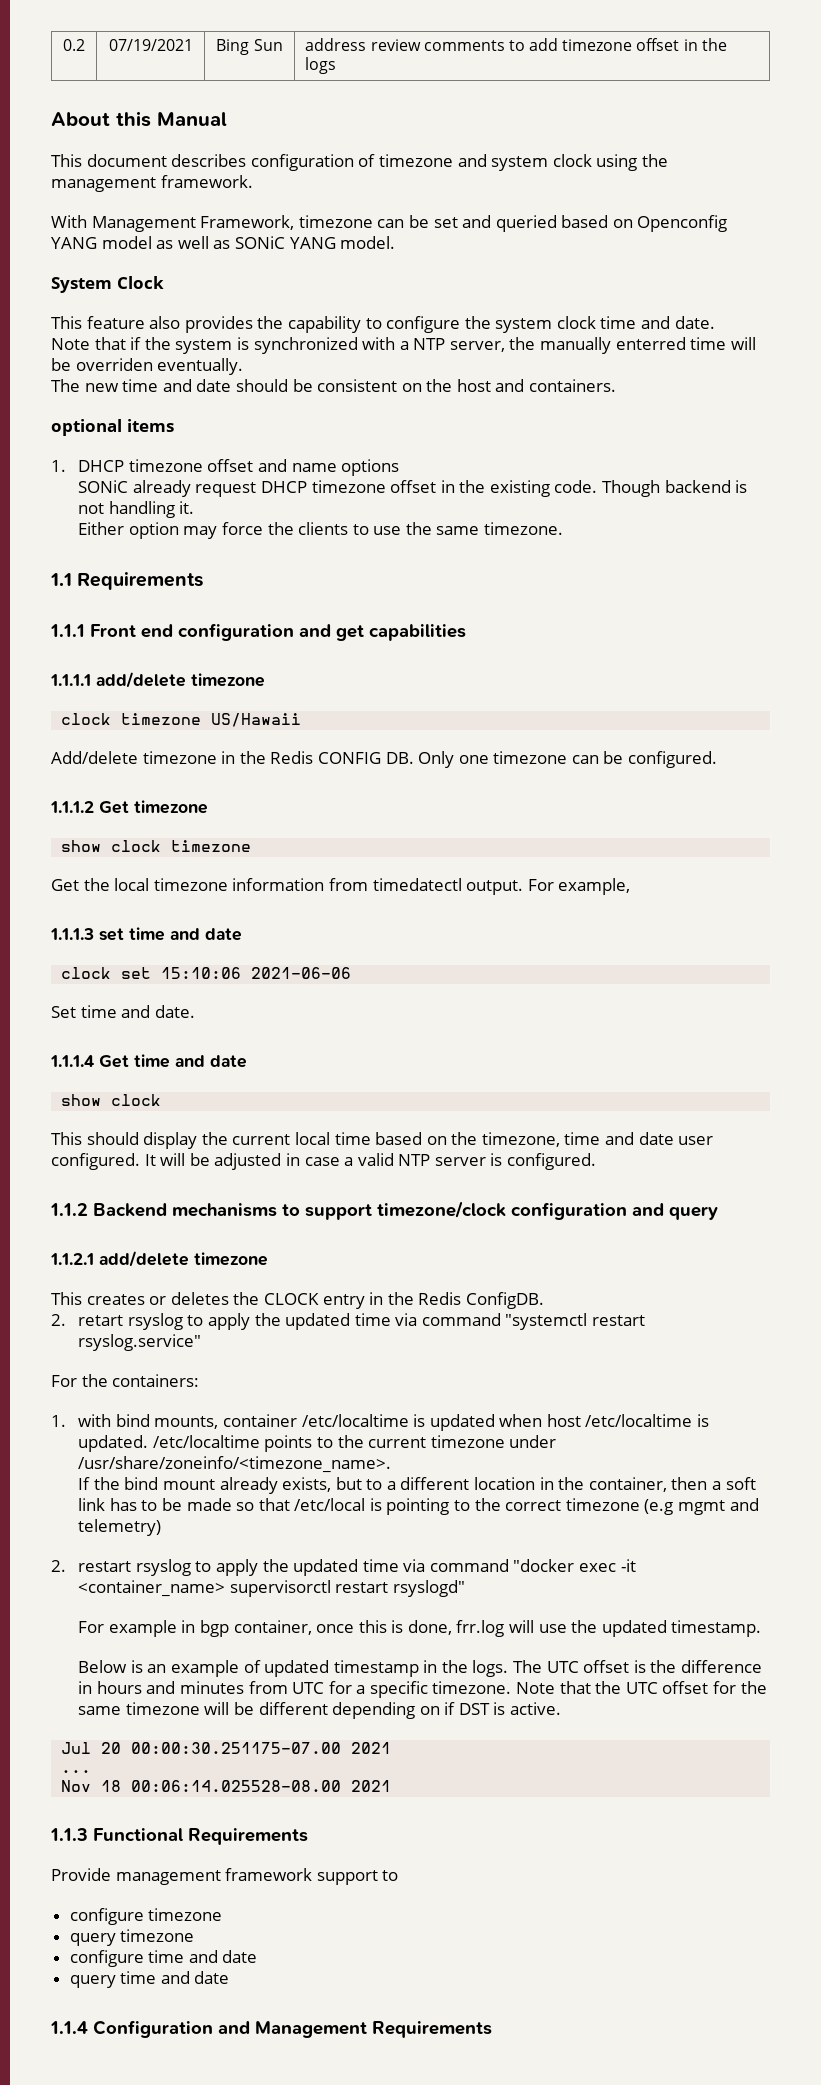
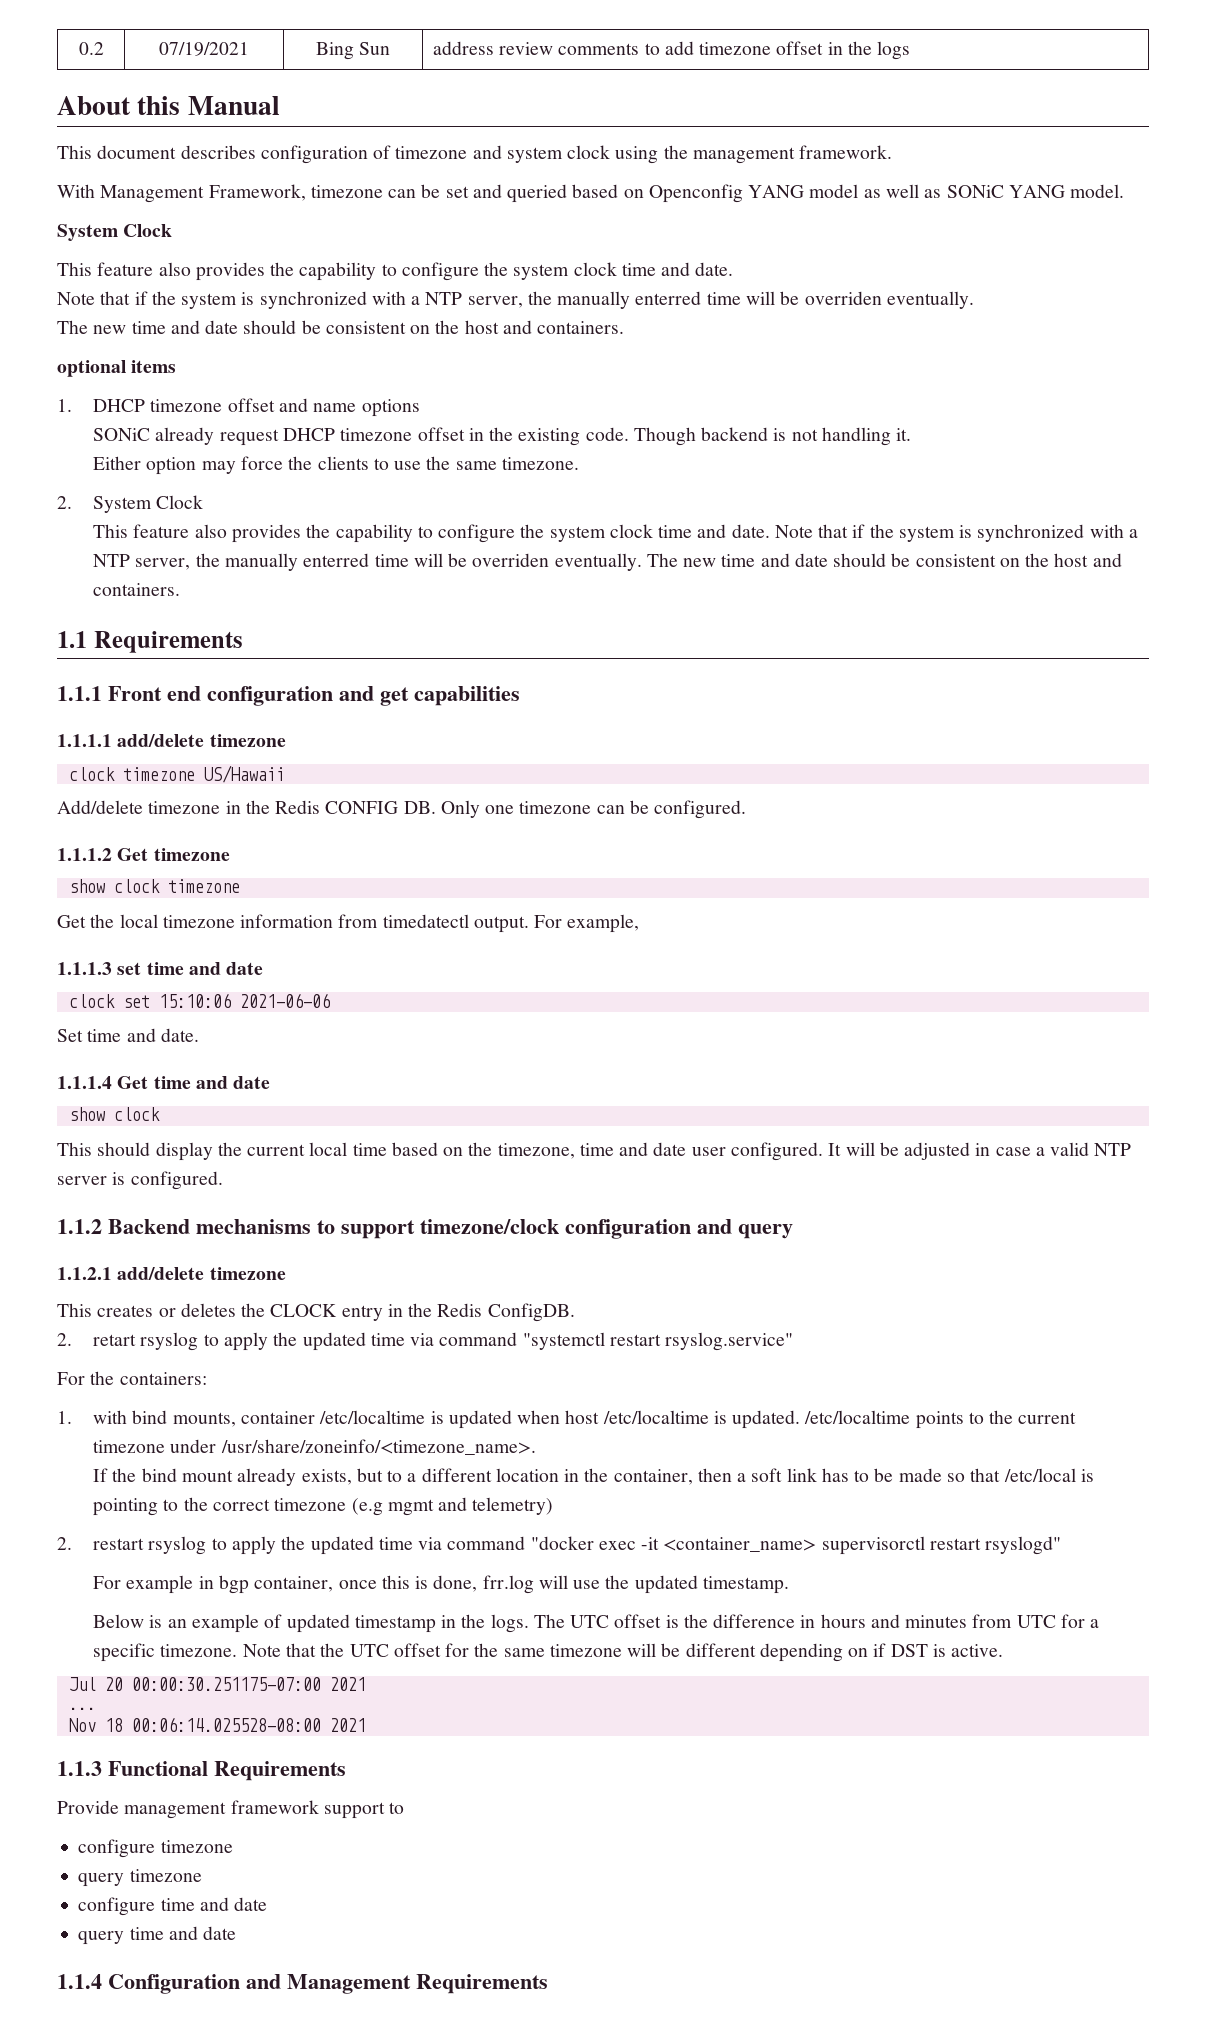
(564, 528) none -> [57,495,204,513] [93,524,1139,543] [93,553,1122,571] [93,583,181,596] // 2. System Clock // This feature also provides the capability to configure the system clock time and date. Note that if the system is synchronized with a NTP server, the manually enterred time will be overriden eventually. The new time and date should be consistent on the host and containers.
[131,1742,342,1754] 00:00:30.251175-07.00 -> [131,1677,321,1691] 00:00:30.251175-07:00
[131,1780,342,1792] 00:06:14.025528-08.00 -> [131,1717,321,1732] 00:06:14.025528-08:00

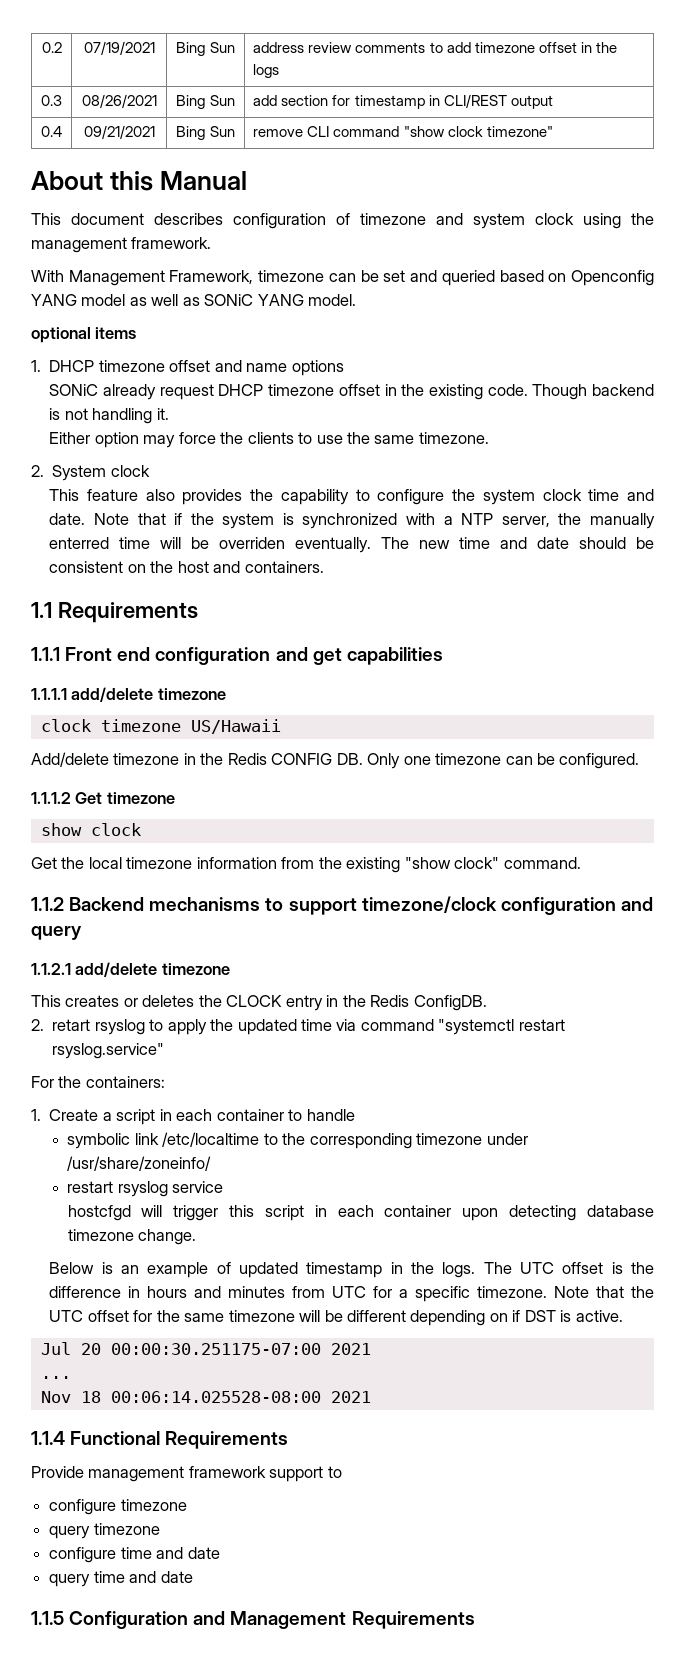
(911, 50) none -> [41,95,62,106] [81,94,157,108] [176,95,235,109] [253,94,553,109] [41,126,62,137] [83,125,155,139] [176,126,235,140] [253,126,553,137] // 0.3 | 08/26/2021 | Bing Sun | add section for timestamp in CLI/REST output // 0.4 | 09/21/2021 | Bing Sun | remove CLI command "show clock timezone"
[57,224,173,241] [57,262,734,281] [57,291,974,309] [57,320,625,334] // System Clock // This feature also provides the capability to configure the system clock time and date. // Note that if the system is synchronized with a NTP server, the manually enterred time will be overriden eventually. // The new time and date should be consistent on the host and containers. -> (357, 300) none
[156,495,204,509] Clock -> [110,465,150,477] clock
[167,879,240,893] timezone -> (141, 829) none
[382,914,640,933] [57,962,264,975] [68,993,330,1008] [57,1028,199,1042] [57,1076,271,1089] [68,1107,160,1121] [57,1142,1132,1161] [57,1171,223,1190] timedatectl output. For example, // 1.1.1.3 set time and date // clock set 15:10:06 2021-06-06 // Set time and date. // 1.1.1.4 Get time and date // show clock // This should display the current local time based on the timezone, time and date user configured. It will be adjusted in case a valid NTP server is configured. -> [318,857,581,873] the existing "show clock" command.
[93,1410,1077,1429] with bind mounts, container /etc/localtime is updated when host /etc/localtime is updated. /etc/localtime points to the current -> [49,1109,355,1125] [67,1132,412,1149] Create a script in each container to handle // symbolic link /etc/localtime to the corresponding
[220,1439,536,1455] [93,1468,1094,1486] [93,1497,554,1516] [57,1536,1062,1555] [93,1575,789,1594] /usr/share/zoneinfo/<timezone_name>. // If the bind mount already exists, but to a different location in the container, then a soft link has to be made so that /etc/local is pointing to the correct timezone (e.g mgmt and telemetry) // 2. restart rsyslog to apply the updated time via command "docker exec -it <container_name> supervisorctl restart rsyslogd" // For example in bgp container, once this is done, frr.log will use the updated timestamp. -> [67,1156,212,1171] [67,1181,224,1197] [67,1205,654,1221] [67,1229,197,1245] /usr/share/zoneinfo/ // restart rsyslog service // hostcfgd will trigger this script in each container upon detecting database timezone change.
[57,1761,102,1776] 1.1.3 -> [31,1431,65,1445] 1.1.4
[57,1974,102,1989] 1.1.4 -> [31,1611,64,1625] 1.1.5

